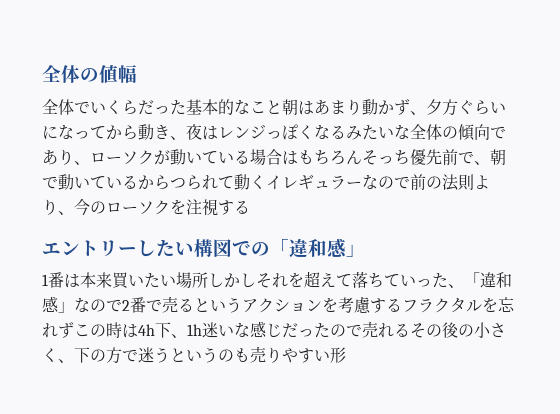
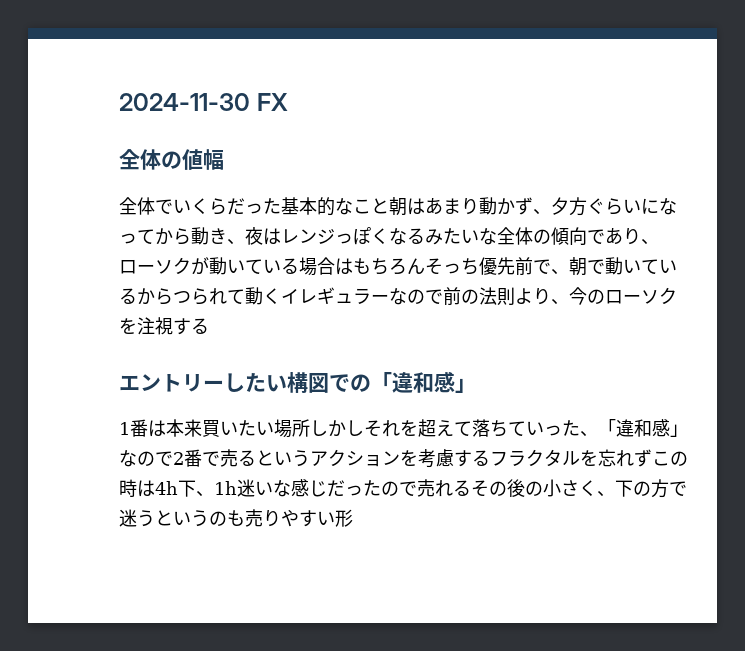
(42, 73) none -> [119,93,288,111] 2024-11-30 FX //

